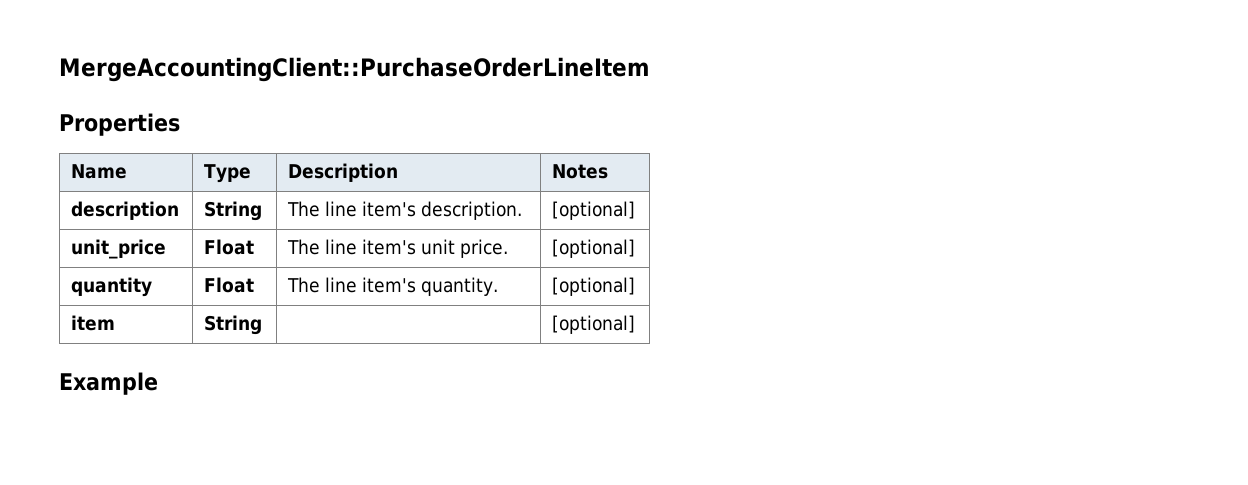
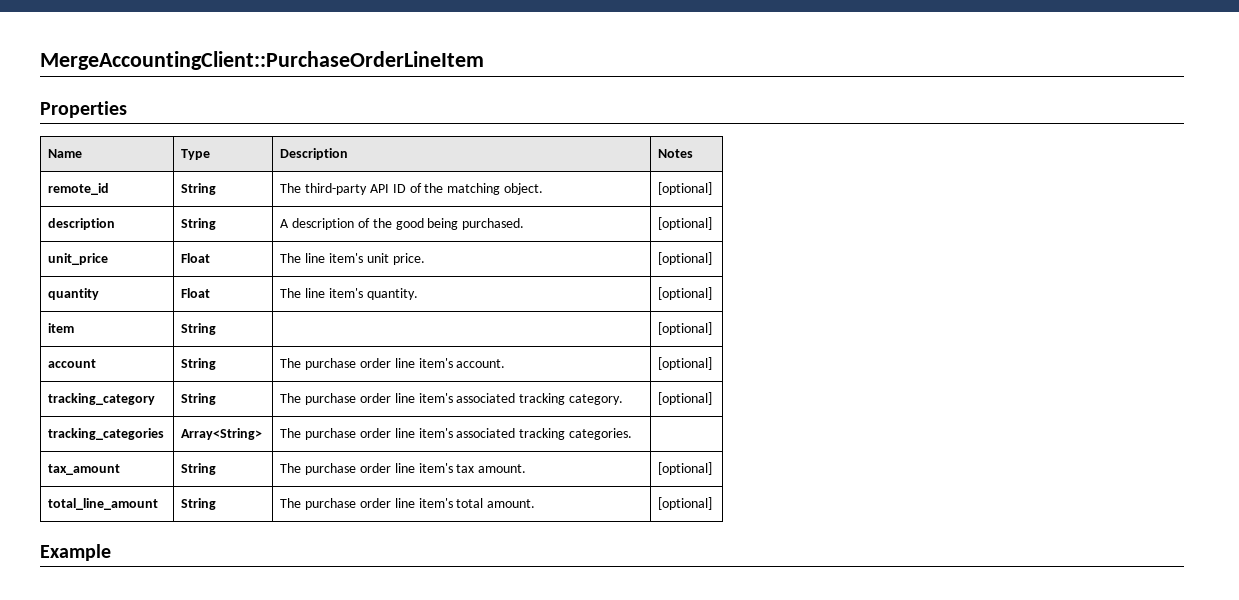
[71,201,180,220] [204,201,263,221] [287,201,523,220] description | String | The line item's description. -> [48,183,110,195] [181,183,217,195] [280,183,543,195] [658,182,713,195] [48,218,116,230] [181,218,217,230] [280,218,525,230] remote_id | String | The third-party API ID of the matching object. | [optional] // description | String | A description of the good being purchased.
(636, 324) none -> [48,359,97,368] [181,358,217,370] [280,358,506,370] [658,357,713,370] [48,393,156,405] [181,393,217,405] [280,393,623,405] [658,392,713,405] [48,428,165,440] [181,428,263,440] [280,428,632,440] [48,464,121,475] [181,463,217,475] [280,463,527,475] [658,462,713,475] [48,498,159,510] [181,498,217,510] [280,498,536,510] [658,497,713,510] // account | String | The purchase order line item's account. | [optional] // tracking_category | String | The purchase order line item's associated tracking category. | [optional] // tracking_categories | Array<String> | The purchase order line item's associated tracking categories. | // tax_amount | String | The purchase order line item's tax amount. | [optional] // total_line_amount | String | The purchase order line item's total amount. | [optional]

